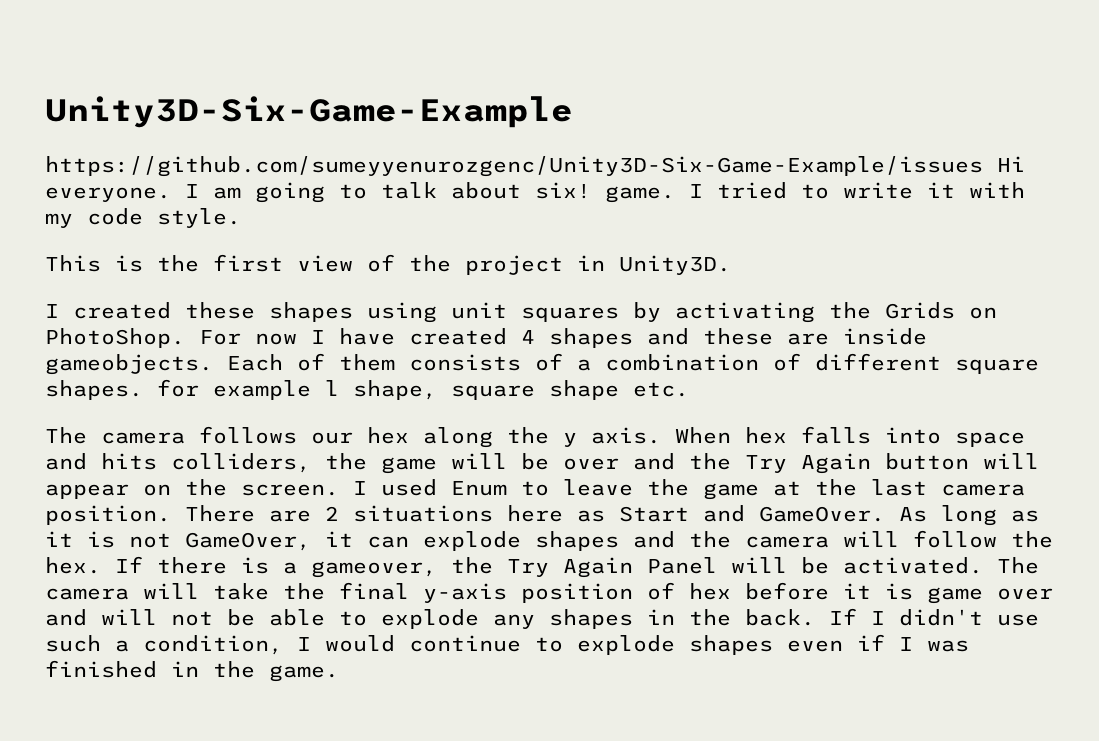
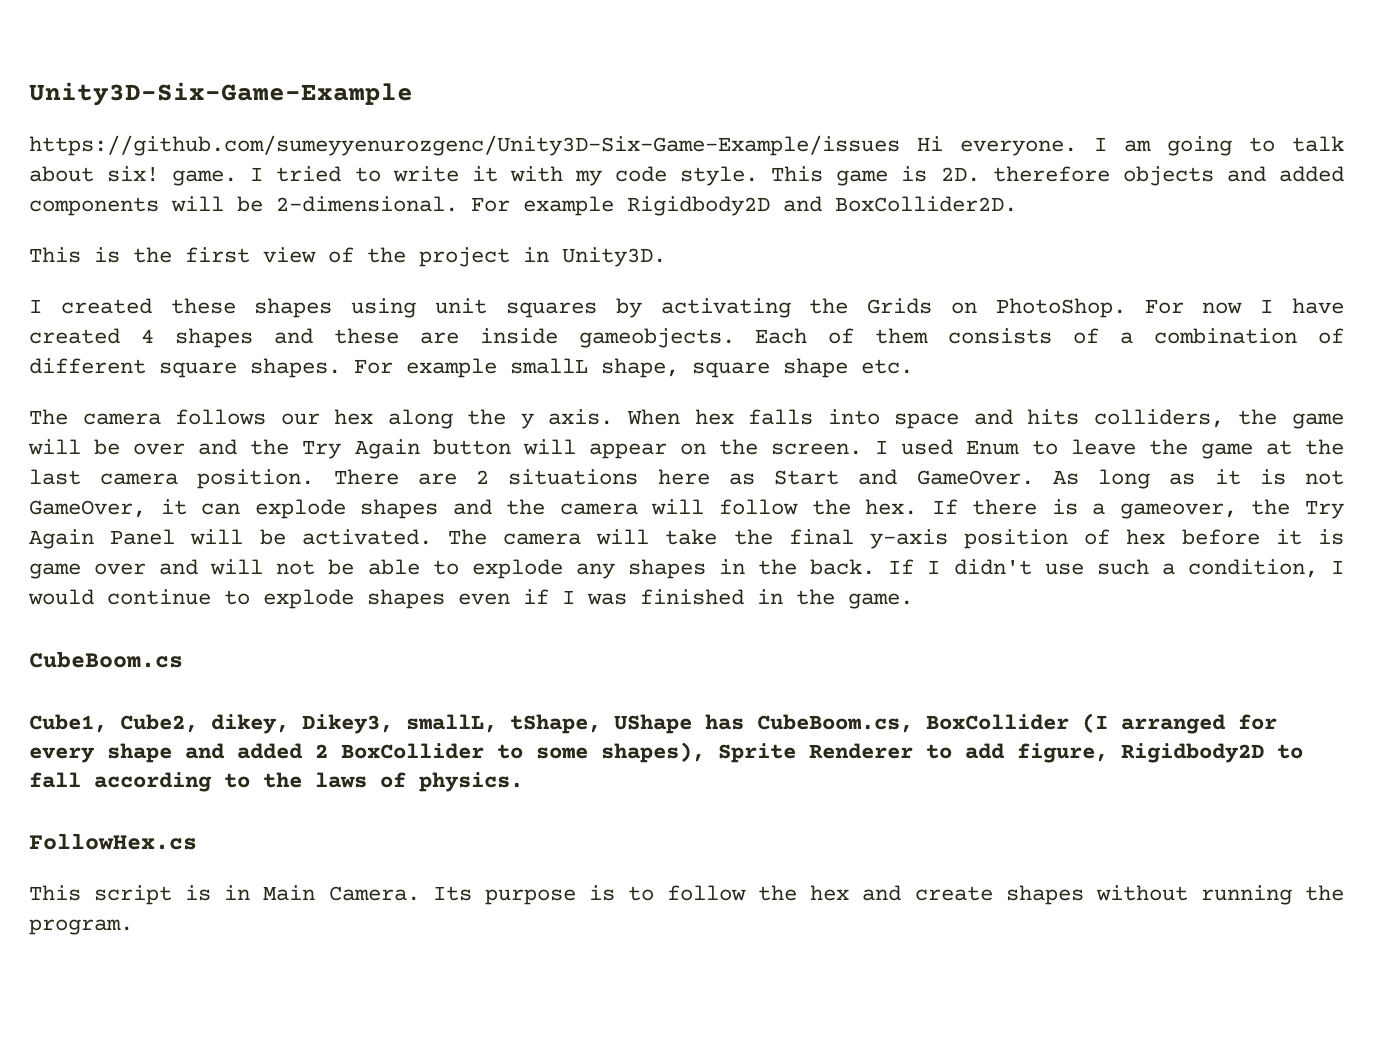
(241, 218) none -> [771,166,1344,186] [29,196,1017,216] This game is 2D. therefore objects and added components will be 2-dimensional. For example Rigidbody2D and BoxCollider2D.
[157,379,339,400] for example l -> [354,358,588,378] For example smallL
(339, 673) none -> [29,651,183,668] [29,713,1277,734] [29,742,1303,763] [29,772,523,792] [29,833,197,850] [29,885,1344,905] [29,919,133,935] // CubeBoom.cs // Cube1, Cube2, dikey, Dikey3, smallL, tShape, UShape has CubeBoom.cs, BoxCollider (I arranged for every shape and added 2 BoxCollider to some shapes), Sprite Renderer to add figure, Rigidbody2D to fall according to the laws of physics. // FollowHex.cs // This script is in Main Camera. Its purpose is to follow the hex and create shapes without running the program.

